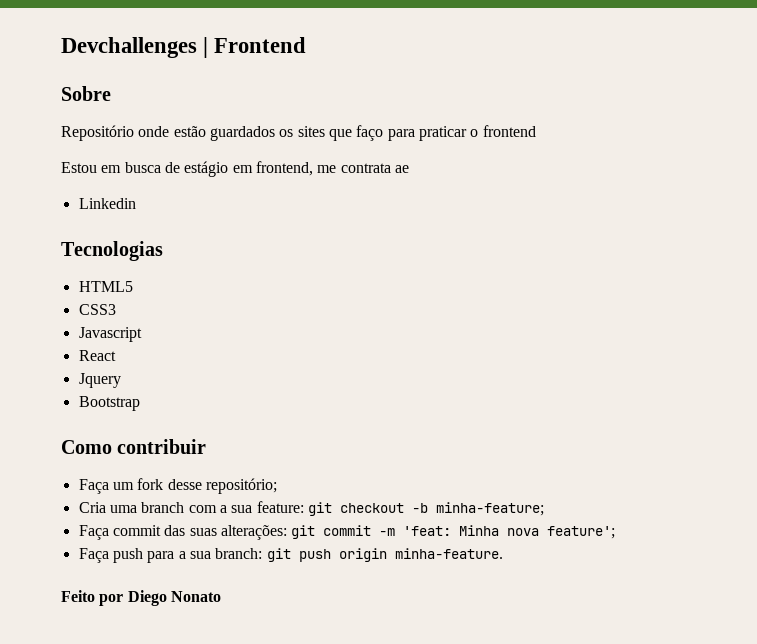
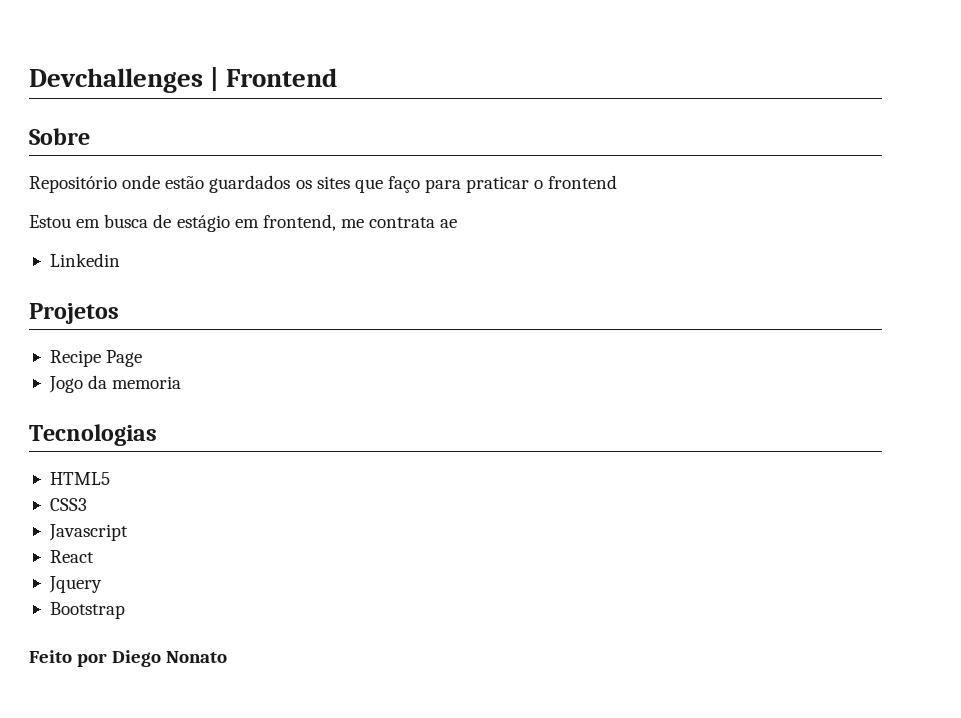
(136, 203) none -> [29,303,119,324] [49,350,143,367] [48,375,182,393] // Projetos // Recipe Page // Jogo da memoria
[61,439,207,454] [78,478,277,494] [78,501,544,516] [78,525,616,540] [78,548,503,563] // Como contribuir // Faça um fork desse repositório; // Cria uma branch com a sua feature: git checkout -b minha-feature; // Faça commit das suas alterações: git commit -m 'feat: Minha nova feature'; // Faça push para a sua branch: git push origin minha-feature. -> (125, 610) none

